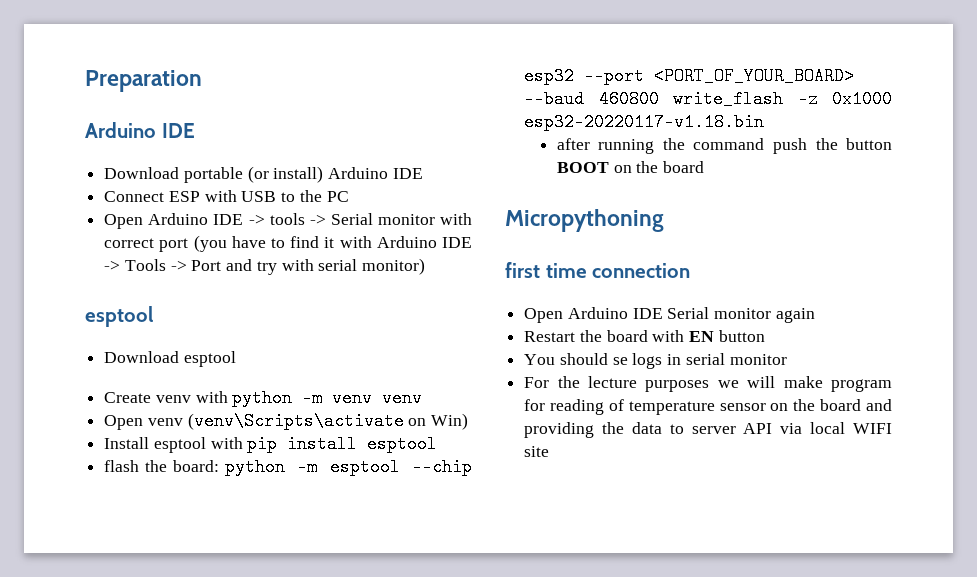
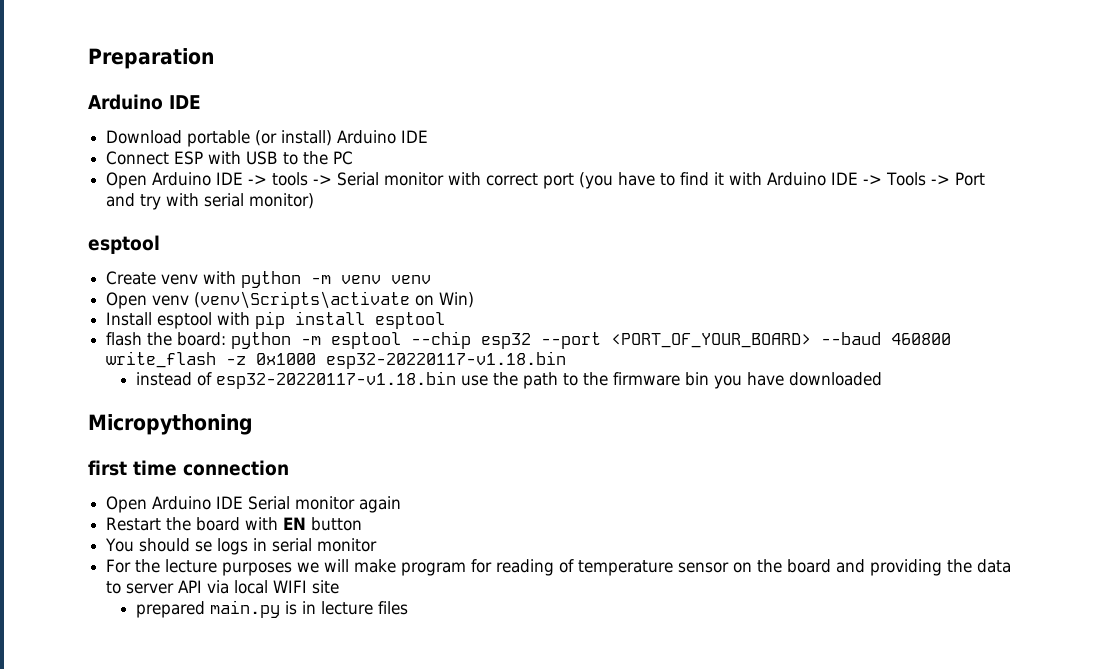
[104,351,236,367] // Download esptool -> (160, 244) none
[556,138,892,154] [556,161,705,173] after running the command push the button BOOT on the board -> [136,371,883,389] instead of esp32-20220117-v1.18.bin use the path to the firmware bin you have downloaded
(550, 451) none -> [136,600,409,618] // prepared main.py is in lecture files

